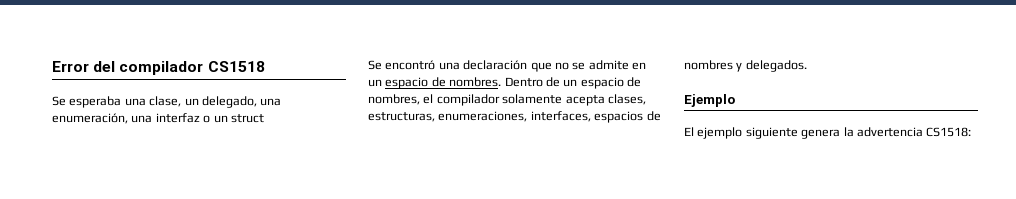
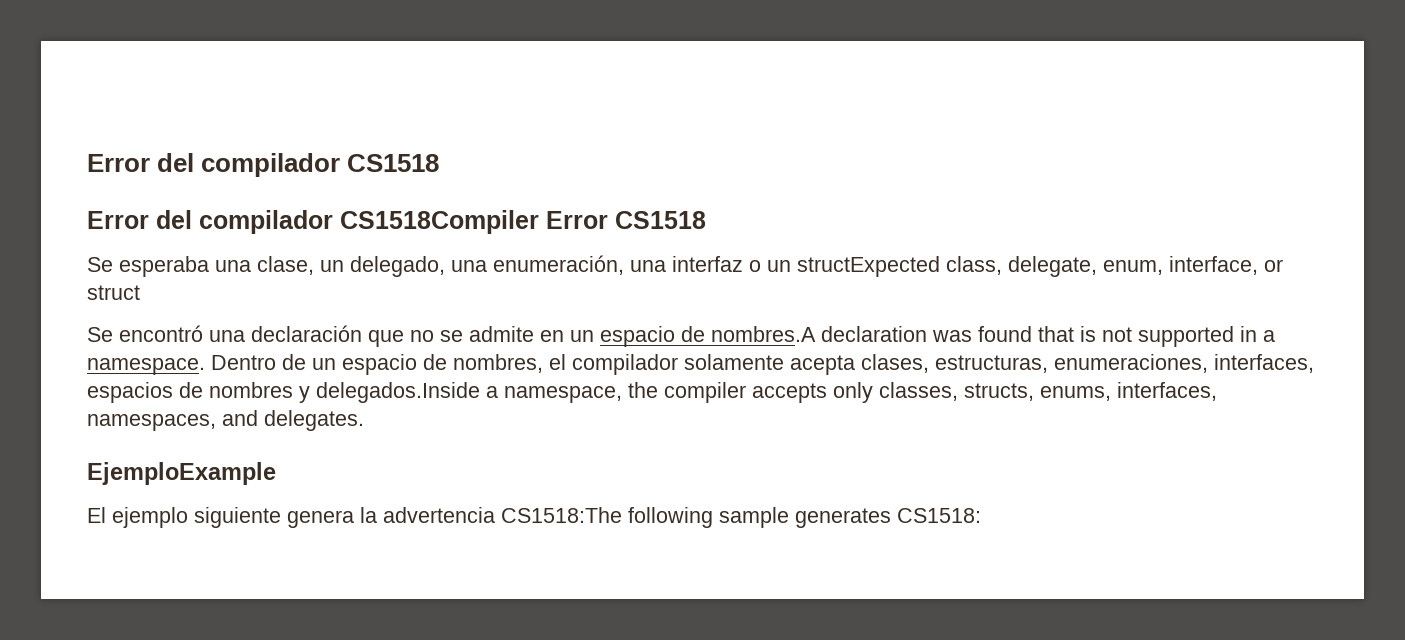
(265, 66) none -> [87,210,706,234] // Error del compilador CS1518Compiler Error CS1518
(228, 119) none -> [797,256,1283,277] structExpected class, delegate, enum, interface, or
[449,77,502,87] nombres. -> [711,326,1275,347] [87,358,205,375] nombres.A declaration was found that is not supported in a namespace.
[745,60,807,72] [684,94,735,107] delegados. // Ejemplo -> [316,382,1217,403] [87,410,364,431] [87,462,276,485] delegados.Inside a namespace, the compiler accepts only classes, structs, enums, interfaces, namespaces, and delegates. // EjemploExample
(923, 132) none -> [501,507,891,528] CS1518:The following sample generates

